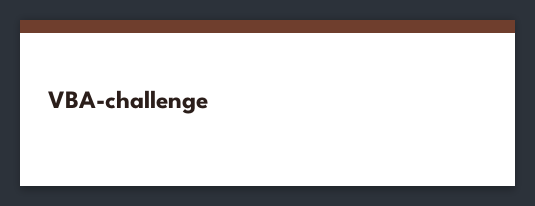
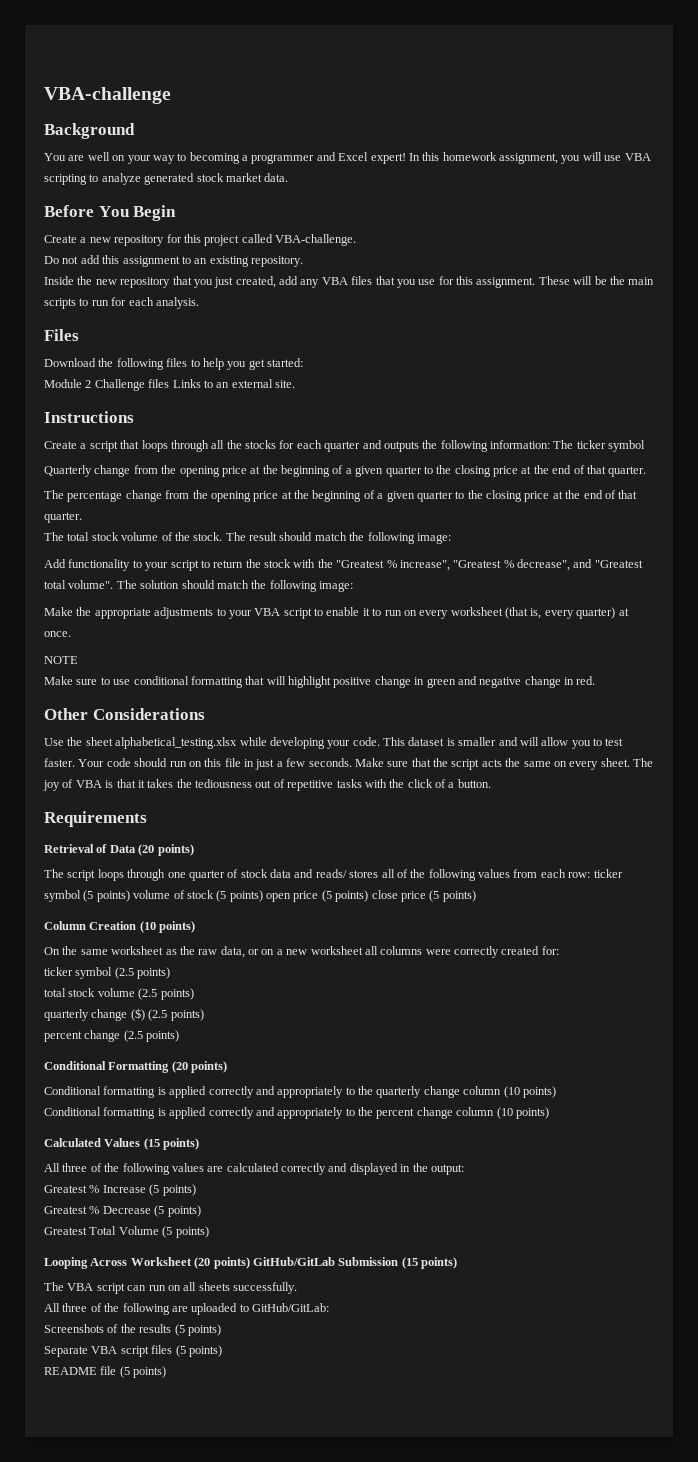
(208, 102) none -> [44,123,135,139] [44,152,651,164] [44,173,289,185] [44,205,177,221] [44,234,356,246] [44,255,303,267] [44,276,655,288] [44,297,199,309] [44,329,79,341] [44,358,303,370] [44,379,295,391] [44,411,134,423] [44,440,646,452] [44,465,647,477] [44,490,638,502] [44,512,82,523] [44,532,451,544] [44,559,643,571] [44,580,353,592] [44,607,629,619] [44,631,71,637] [44,656,78,664] [44,676,596,688] [44,708,205,720] [44,737,624,749] [44,758,653,770] [43,779,491,791] [44,811,147,827] [44,844,194,856] [44,869,623,881] [44,890,476,902] [44,921,196,933] [44,946,559,958] [44,967,171,979] [44,988,194,1000] [44,1008,204,1021] [44,1030,180,1042] [44,1061,228,1073] [44,1086,556,1098] [44,1107,549,1119] [44,1138,200,1150] [44,1163,464,1175] [44,1184,196,1196] [44,1205,201,1217] [44,1226,209,1238] [44,1257,457,1269] [44,1282,297,1294] [44,1303,329,1315] [44,1324,221,1336] [44,1345,222,1357] [44,1366,167,1378] // Background // You are well on your way to becoming a programmer and Excel expert! In this homework assignment, you will use VBA scripting to analyze generated stock market data. // Before You Begin // Create a new repository for this project called VBA-challenge. // Do not add this assignment to an existing repository. // Inside the new repository that you just created, add any VBA files that you use for this assignment. These will be the main scripts to run for each analysis. // Files // Download the following files to help you get started: // Module 2 Challenge files Links to an external site. // Instructions // Create a script that loops through all the stocks for each quarter and outputs the following information: The ticker symbol // Quarterly change from the opening price at the beginning of a given quarter to the closing price at the end of that quarter. // The percentage change from the opening price at the beginning of a given quarter to the closing price at the end of that quarter. // The total stock volume of the stock. The result should match the following image: // Add functionality to your script to return the stock with the "Greatest % increase", "Greatest % decrease", and "Greatest total volume". The solution should match the following image: // Make the appropriate adjustments to your VBA script to enable it to run on every worksheet (that is, every quarter) at once. // NOTE // Make sure to use conditional formatting that will highlight positive change in green and negative change in red. // Other Considerations // Use the sheet alphabetical_testing.xlsx while developing your code. This dataset is smaller and will allow you to test faster. Your code should run on this file in just a few seconds. Make sure that the script acts the same on every sheet. The joy of VBA is that it takes the tediousness out of repetitive tasks with the click of a button. // Requirements // Retrieval of Data (20 points) // The script loops through one quarter of stock data and reads/ stores all of the following values from each row: ticker symbol (5 points) volume of stock (5 points) open price (5 points) close price (5 points) // Column Creation (10 points) // On the same worksheet as the raw data, or on a new worksheet all columns were correctly created for: // ticker symbol (2.5 points) // total stock volume (2.5 points) // quarterly change ($) (2.5 points) // percent change (2.5 points) // Conditional Formatting (20 points) // Conditional formatting is applied correctly and appropriately to the quarterly change column (10 points) // Conditional formatting is applied correctly and appropriately to the percent change column (10 points) // Calculated Values (15 points) // All three of the following values are calculated correctly and displayed in the output: // Greatest % Increase (5 points) // Greatest % Decrease (5 points) // Greatest Total Volume (5 points) // Looping Across Worksheet (20 points) GitHub/GitLab Submission (15 points) // The VBA script can run on all sheets successfully. // All three of the following are uploaded to GitHub/GitLab: // Screenshots of the results (5 points) // Separate VBA script files (5 points) // README file (5 points)

